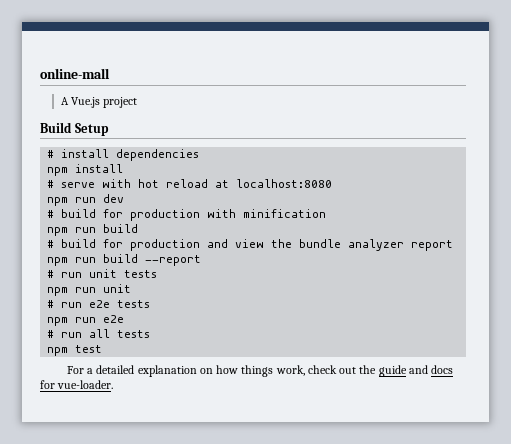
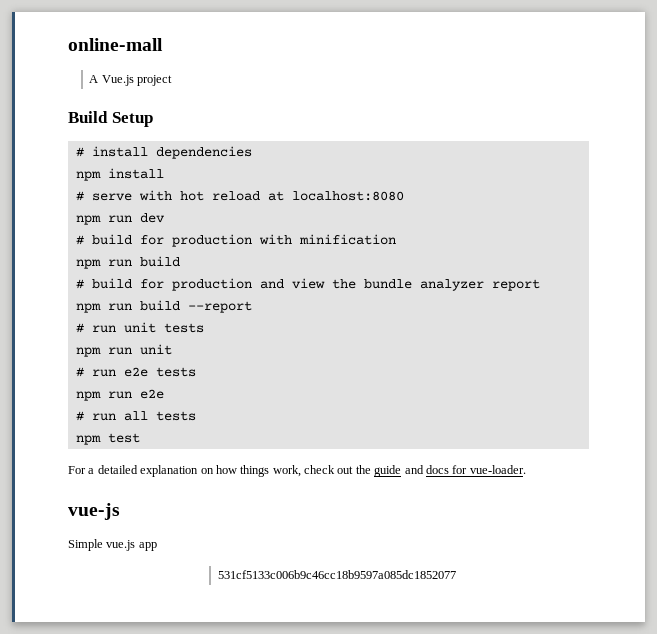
(114, 384) none -> [68,503,120,520] [68,539,157,551] [217,570,456,579] // vue-js // Simple vue.js app // 531cf5133c006b9c46cc18b9597a085dc1852077

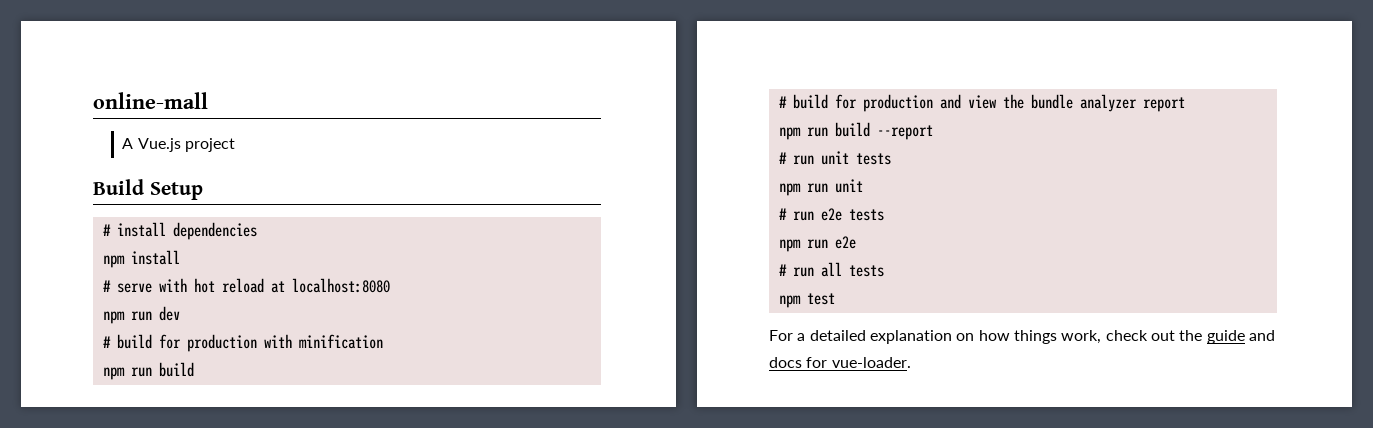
[68,503,120,520] [68,539,157,551] [217,570,456,579] // vue-js // Simple vue.js app // 531cf5133c006b9c46cc18b9597a085dc1852077 -> (911, 362) none

